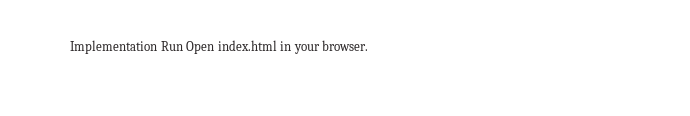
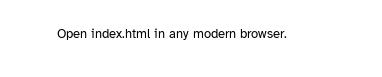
[70,40,183,54] Implementation Run -> (57, 34) none
[293,44,320,54] your -> [169,29,236,40] any modern

